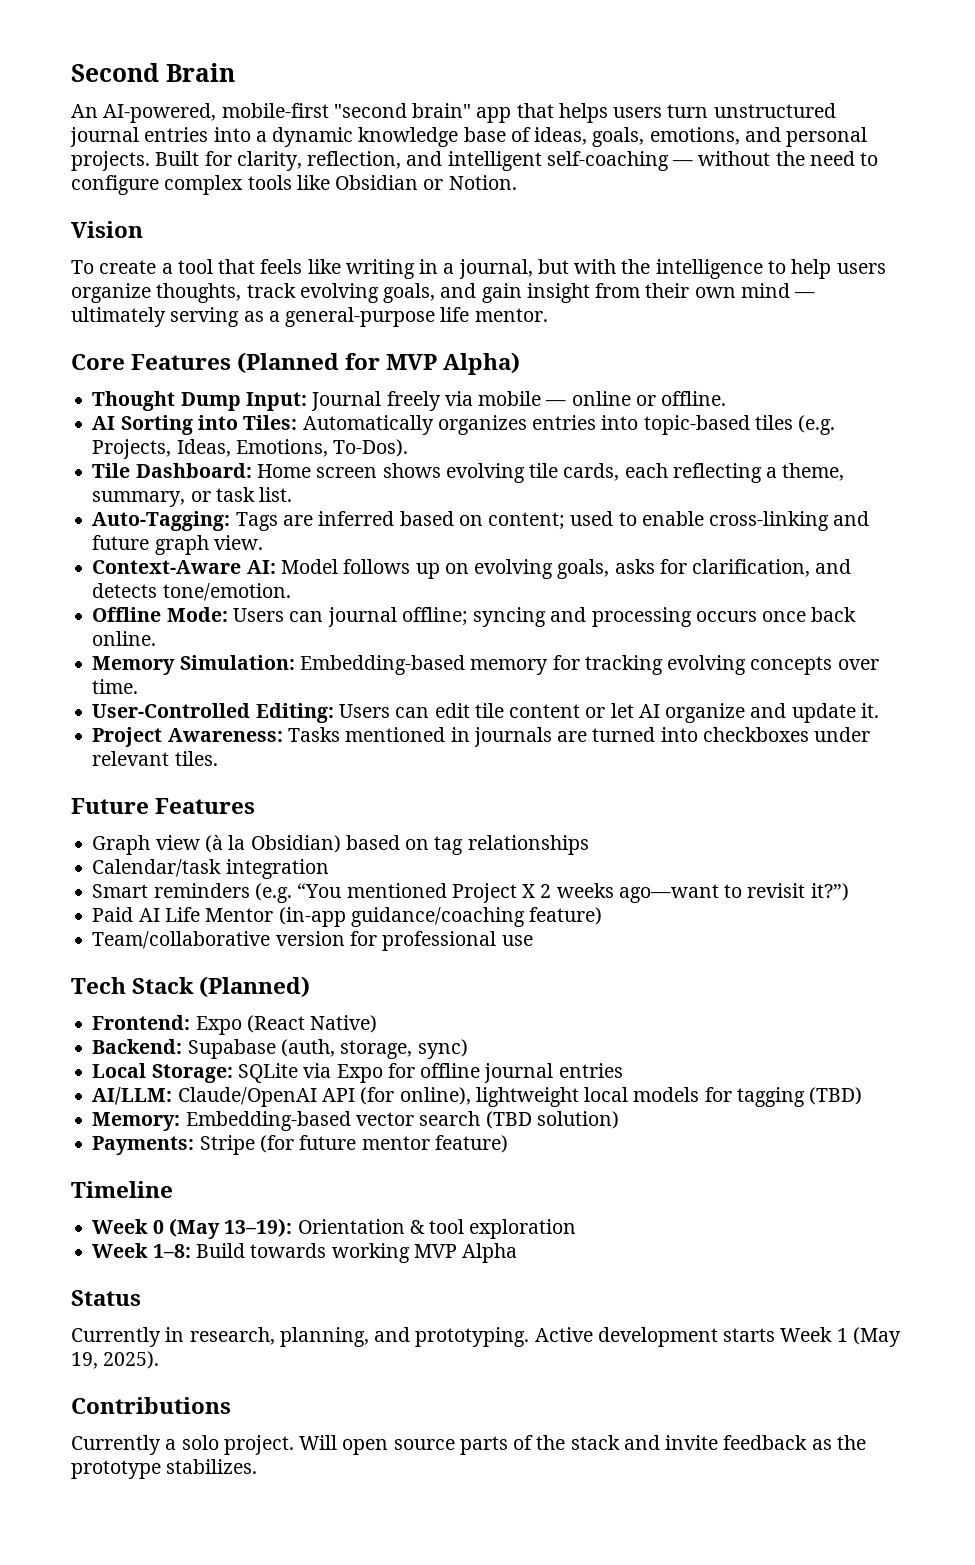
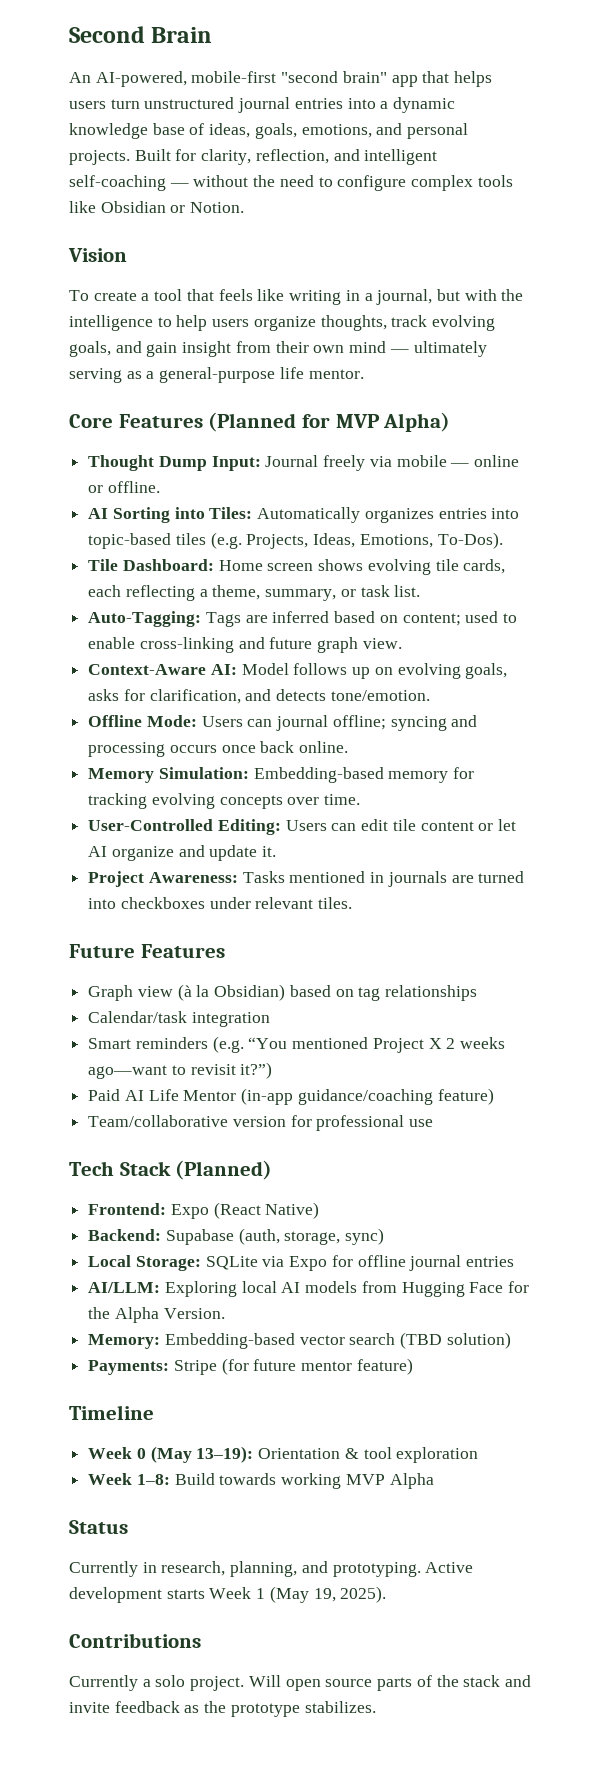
[177,1087,863,1107] Claude/OpenAI API (for online), lightweight local models for tagging (TBD) -> [164,1281,530,1297] [88,1307,225,1323] Exploring local AI models from Hugging Face for the Alpha Version.

